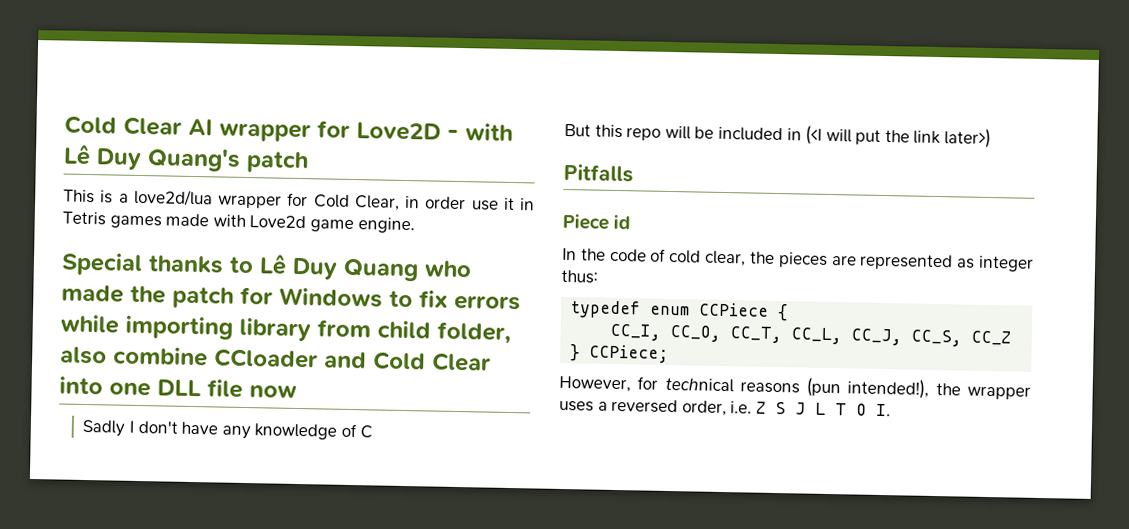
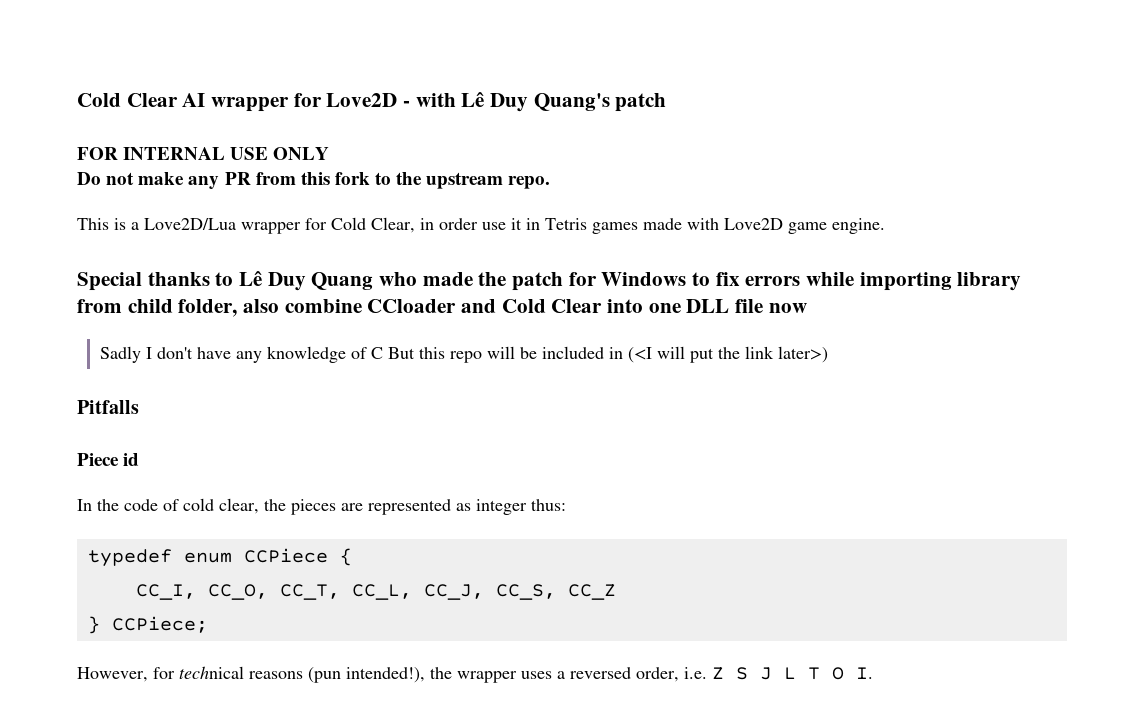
(309, 162) none -> [77,147,330,160] [77,172,551,189] // FOR INTERNAL USE ONLY // Do not make any PR from this fork to the upstream repo.
[133,188,213,207] love2d/lua -> [144,218,236,230] Love2D/Lua
[249,215,307,229] Love2d -> [724,218,783,230] Love2D
(373, 432) // -> (383, 353) none

